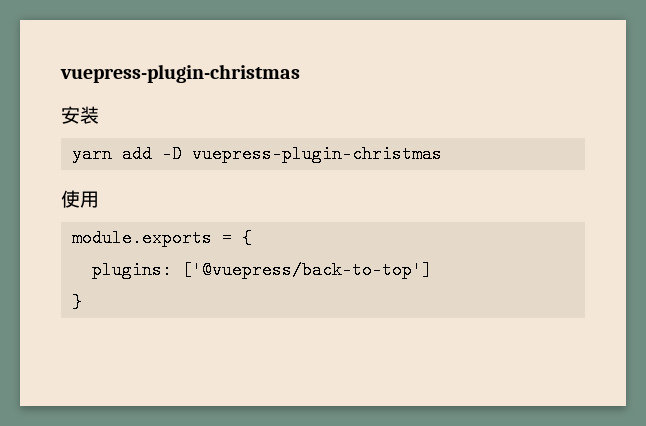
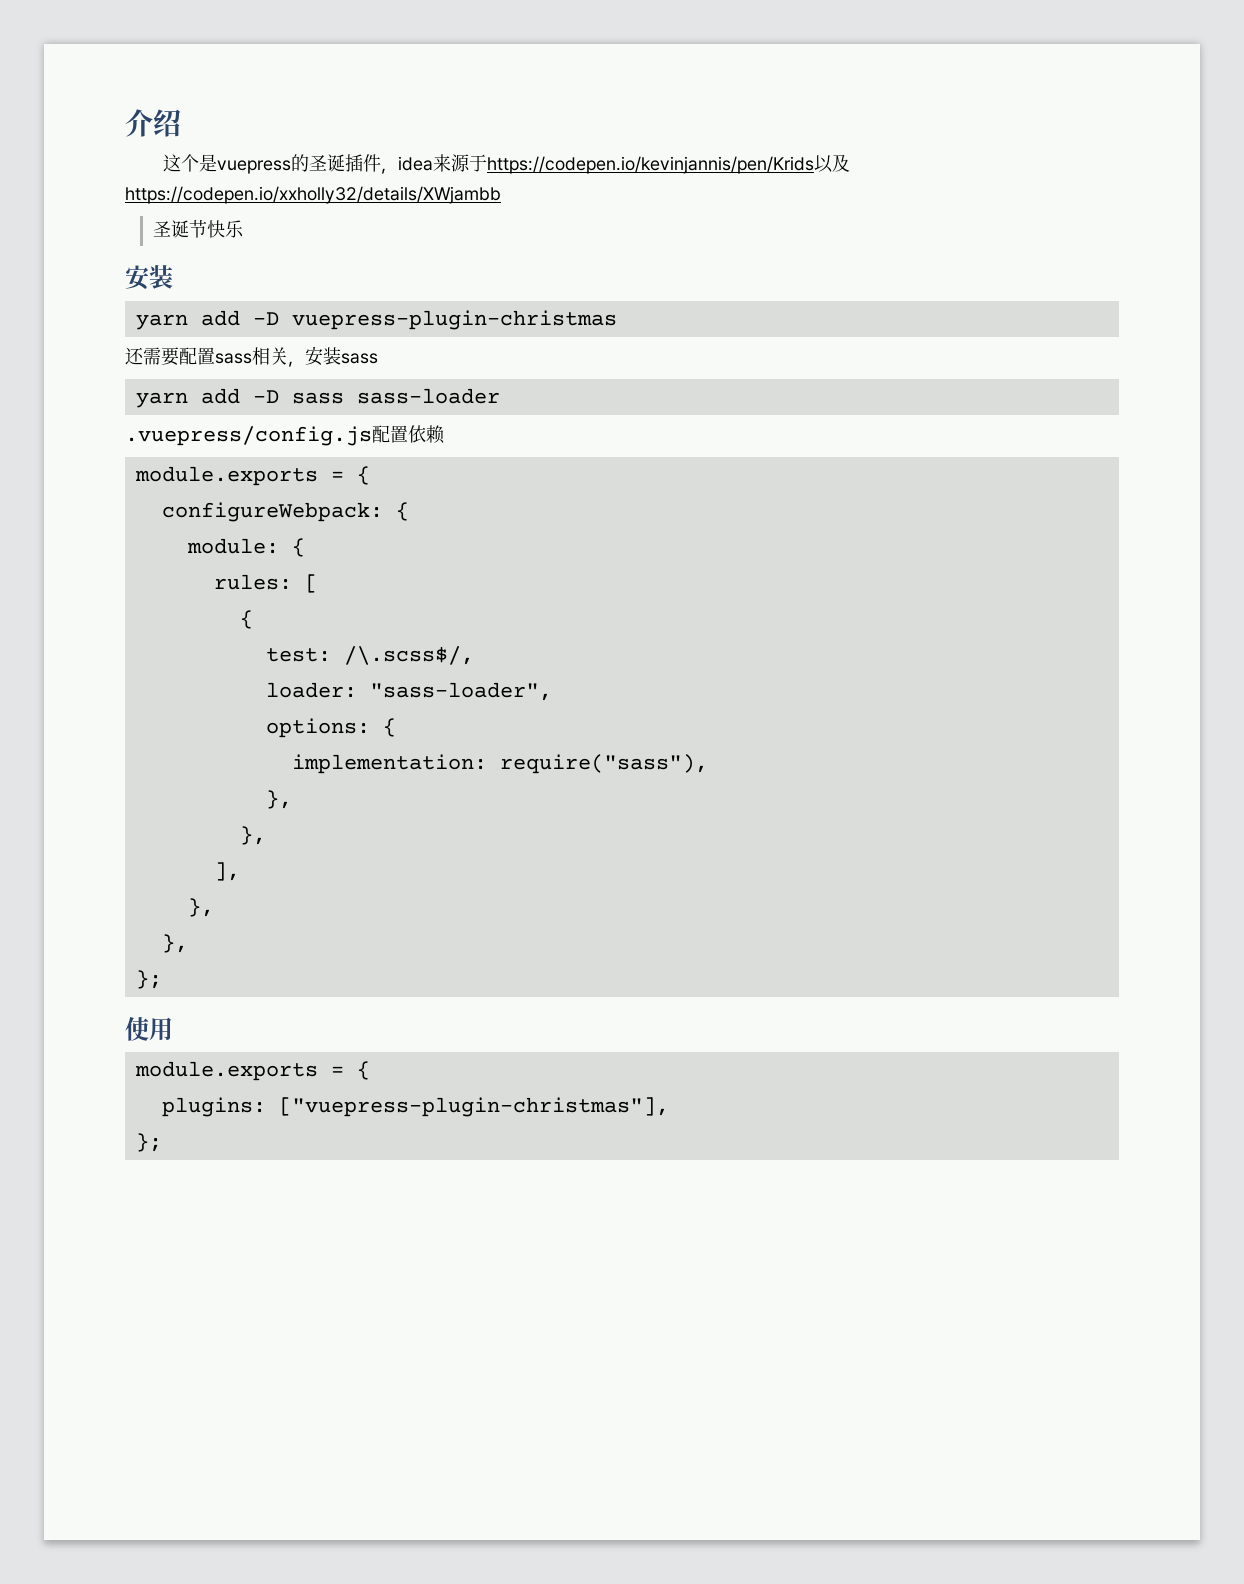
[60,64,300,83] vuepress-plugin-christmas -> [125,109,181,137] [163,154,851,174] [125,186,501,204] [152,220,244,238] 介绍 // 这个是vuepress的圣诞插件，idea来源于https://codepen.io/kevinjannis/pen/Krids以及https://codepen.io/xxholly32/details/XWjambb // 圣诞节快乐
(442, 154) none -> [125,346,378,367] [135,388,500,408] [125,425,445,446] [134,466,370,486] [161,502,409,522] [186,538,305,557] [213,574,318,593] [239,610,253,629] [265,646,474,665] [265,682,552,701] [265,718,396,738] [291,754,708,774] [265,790,292,809] [239,826,266,845] [213,862,240,881] [187,898,214,917] [161,934,188,953] [135,970,162,989] // 还需要配置sass相关，安装sass // yarn add -D sass sass-loader // .vuepress/config.js配置依赖 // module.exports = { // configureWebpack: { // module: { // rules: [ // { // test: /\.scss$/, // loader: "sass-loader", // options: { // implementation: require("sass"), // }, // }, // ], // }, // }, // };
[181,261,432,279] [71,293,82,311] ['@vuepress/back-to-top'] // } -> [278,1097,669,1117] [135,1133,162,1152] ["vuepress-plugin-christmas"], // };

